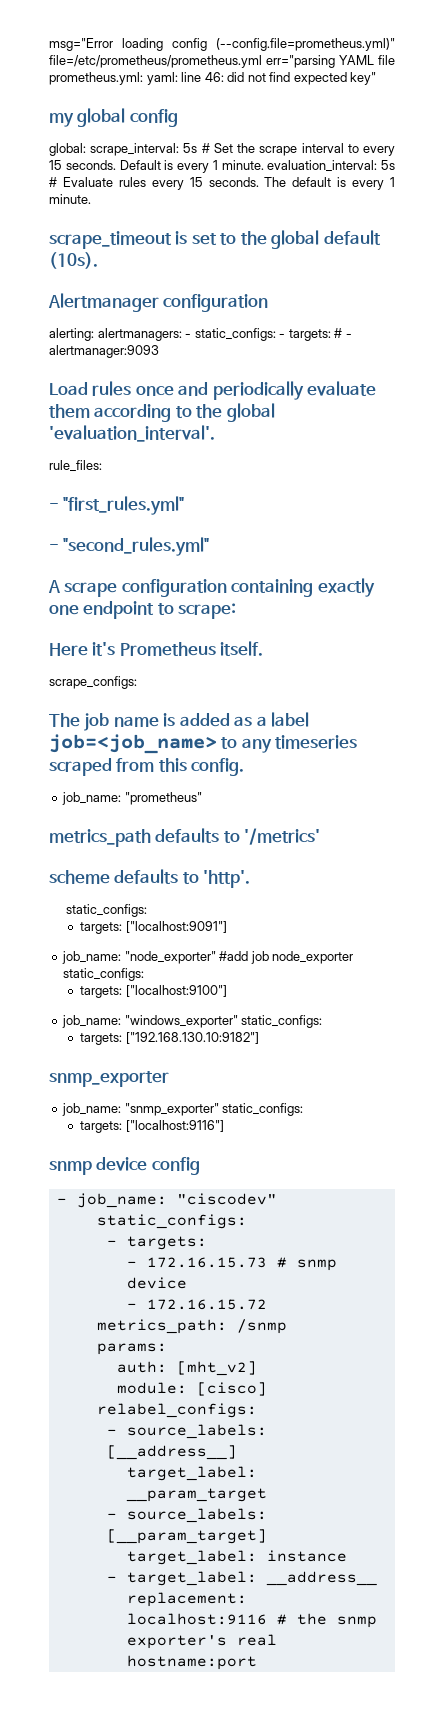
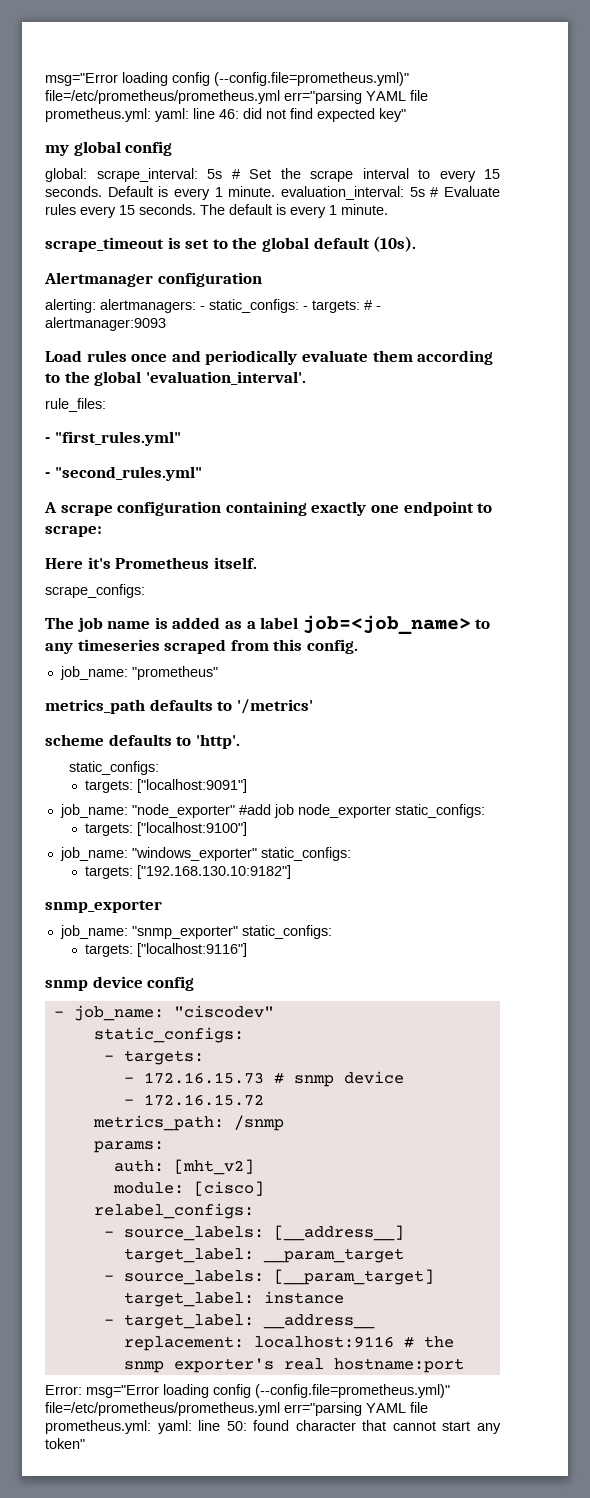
(257, 1662) none -> [45,1384,450,1398] [45,1402,428,1416] [45,1420,501,1434] [45,1438,85,1449] // Error: msg="Error loading config (--config.file=prometheus.yml)" file=/etc/prometheus/prometheus.yml err="parsing YAML file prometheus.yml: yaml: line 50: found character that cannot start any token"

